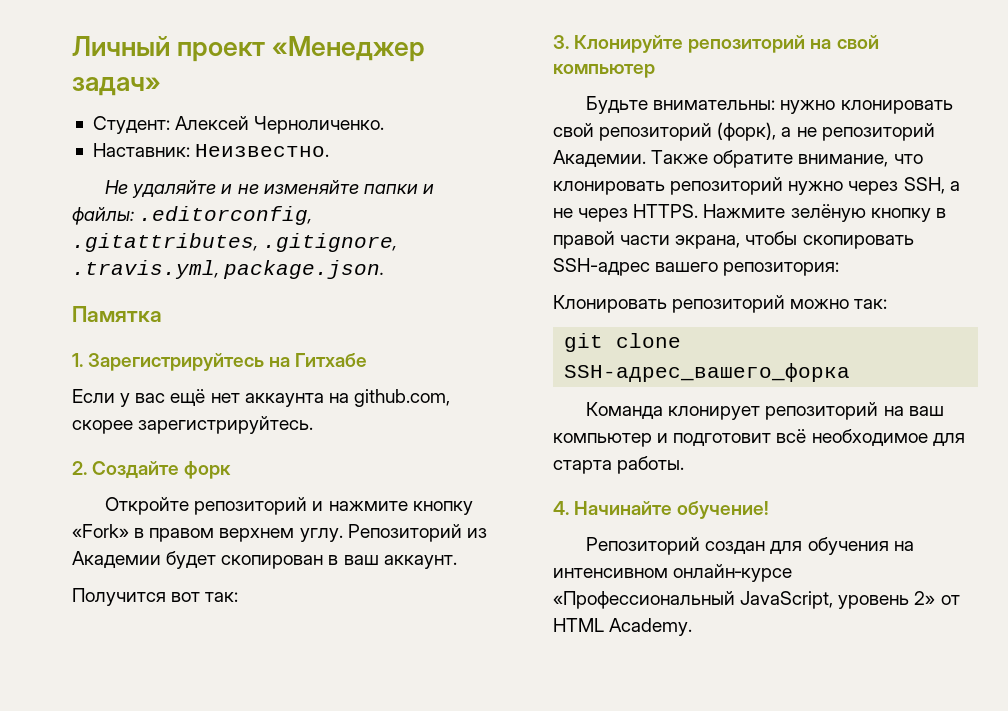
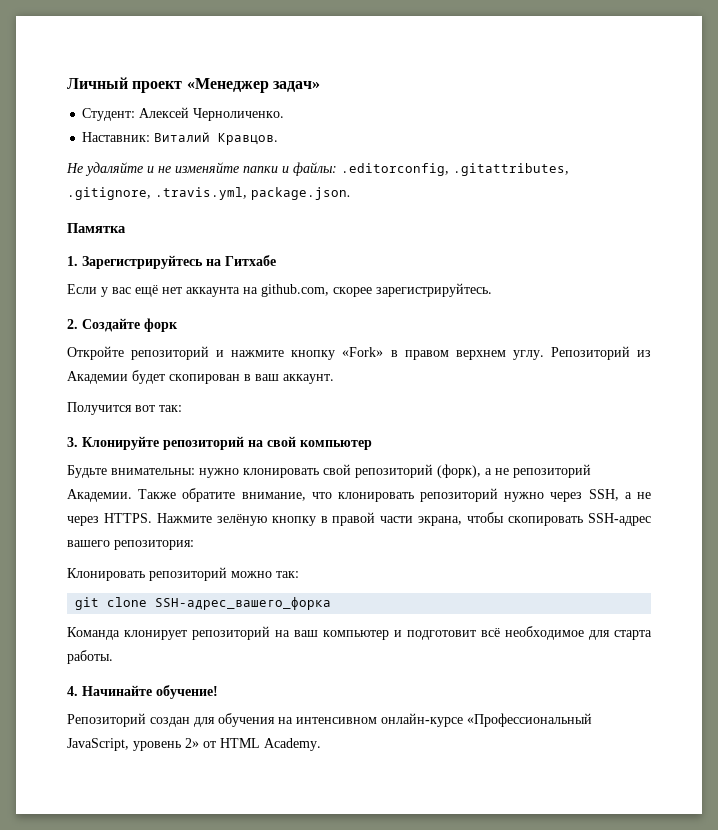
[195,144,330,157] Неизвестно. -> [154,132,279,145] Виталий Кравцов.

